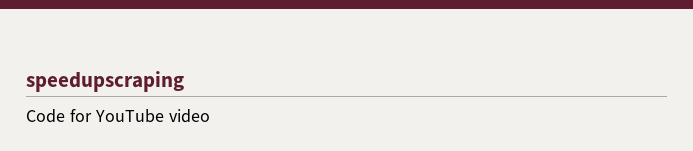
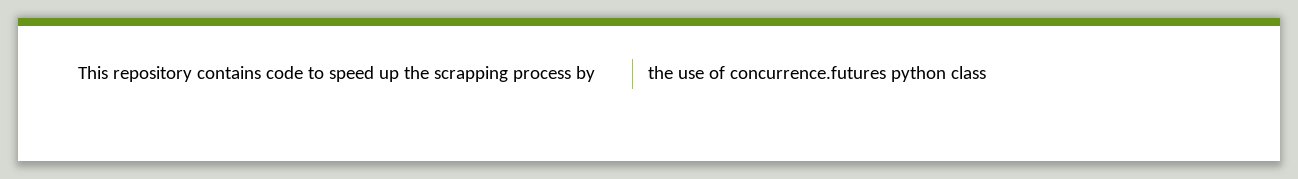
[26,71,184,92] [26,109,210,123] speedupscraping // Code for YouTube video -> [78,66,986,82] This repository contains code to speed up the scrapping process by the use of concurrence.futures python class

